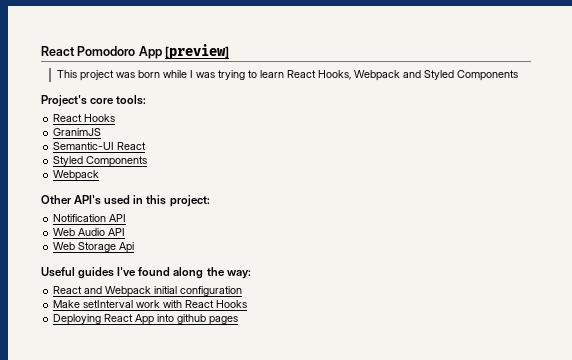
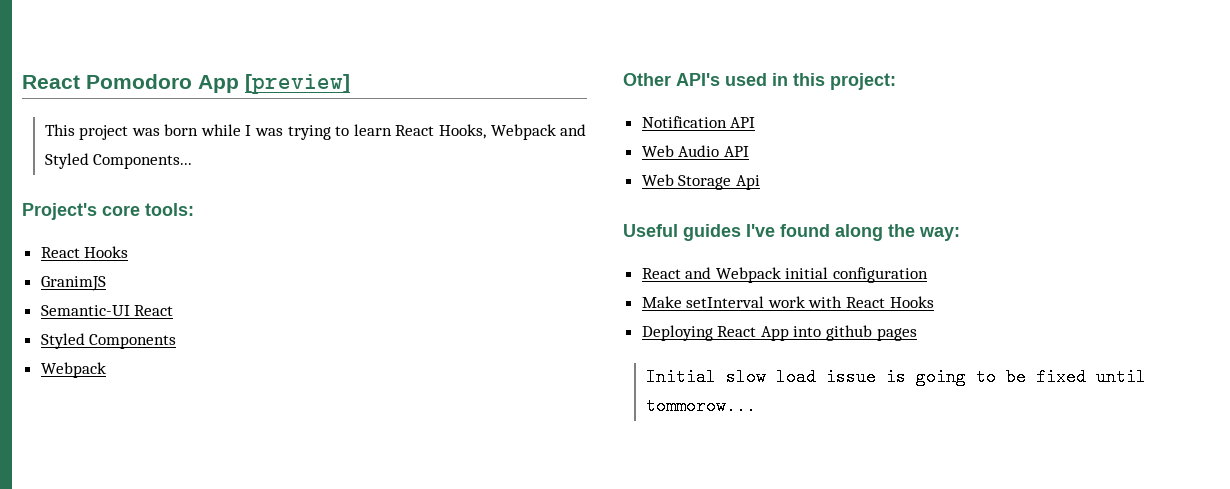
[456,70,518,81] Components -> [93,154,193,169] Components...
(239, 320) none -> [645,368,1146,386] [645,397,756,415] // Initial slow load issue is going to be fixed until tommorow...

